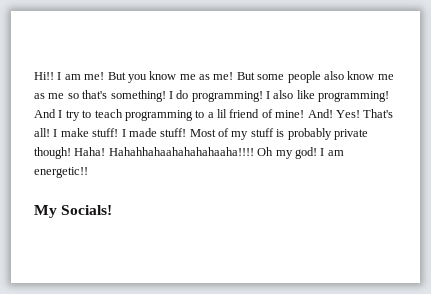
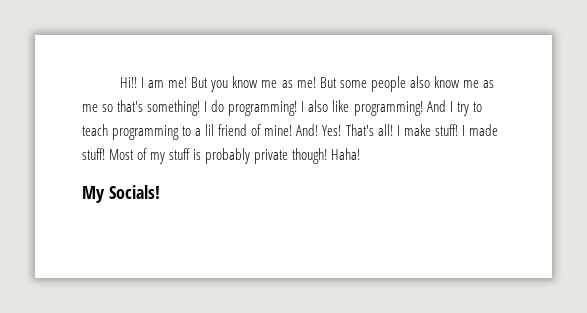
[108,147,344,159] [34,167,88,178] Hahahhahaahahahahaaha!!!! Oh my god! I am energetic!! -> (361, 154) none

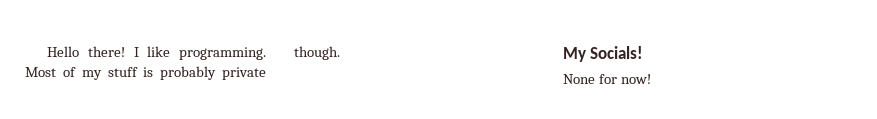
[120,76,494,92] [82,100,482,116] [82,124,498,140] [82,148,105,160] Hi!! I am me! But you know me as me! But some people also know me as me so that's something! I do programming! I also like programming! And I try to teach programming to a lil friend of mine! And! Yes! That's all! I make stuff! I made stuff! -> [47,46,266,60] Hello there! I like programming.
[292,148,361,164] though! Haha! -> [294,46,340,60] though.
(160, 192) none -> [563,74,651,84] // None for now!

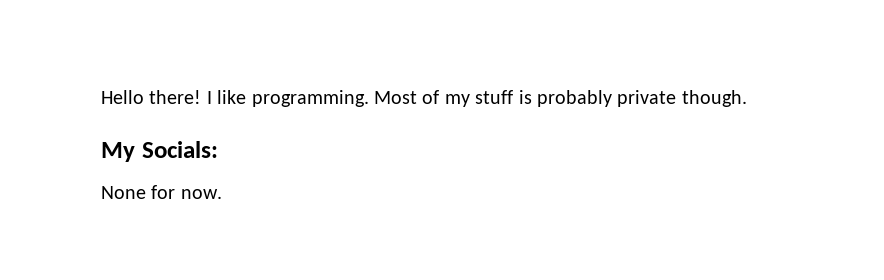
[590,46,644,59] Socials! -> [141,141,218,158] Socials:
[620,74,651,84] now! -> [180,189,222,199] now.

